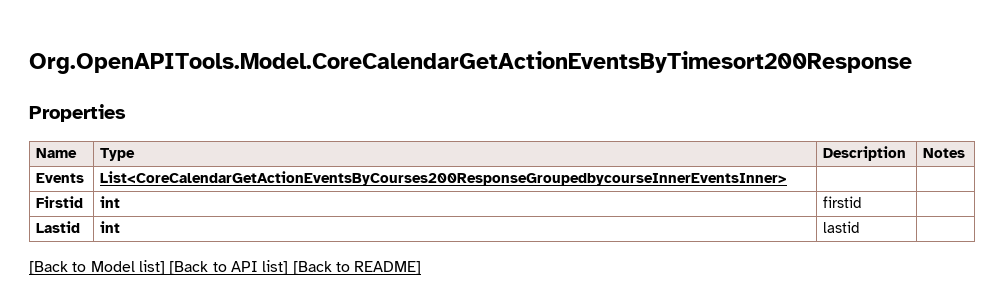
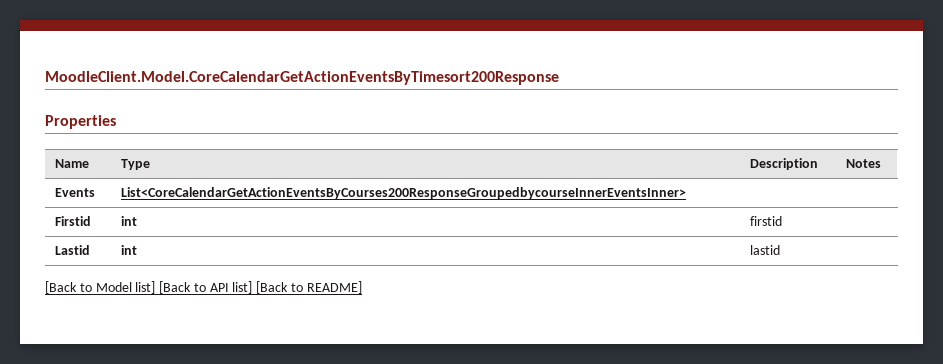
[29,51,912,74] Org.OpenAPITools.Model.CoreCalendarGetActionEventsByTimesort200Response -> [45,71,559,85] MoodleClient.Model.CoreCalendarGetActionEventsByTimesort200Response

